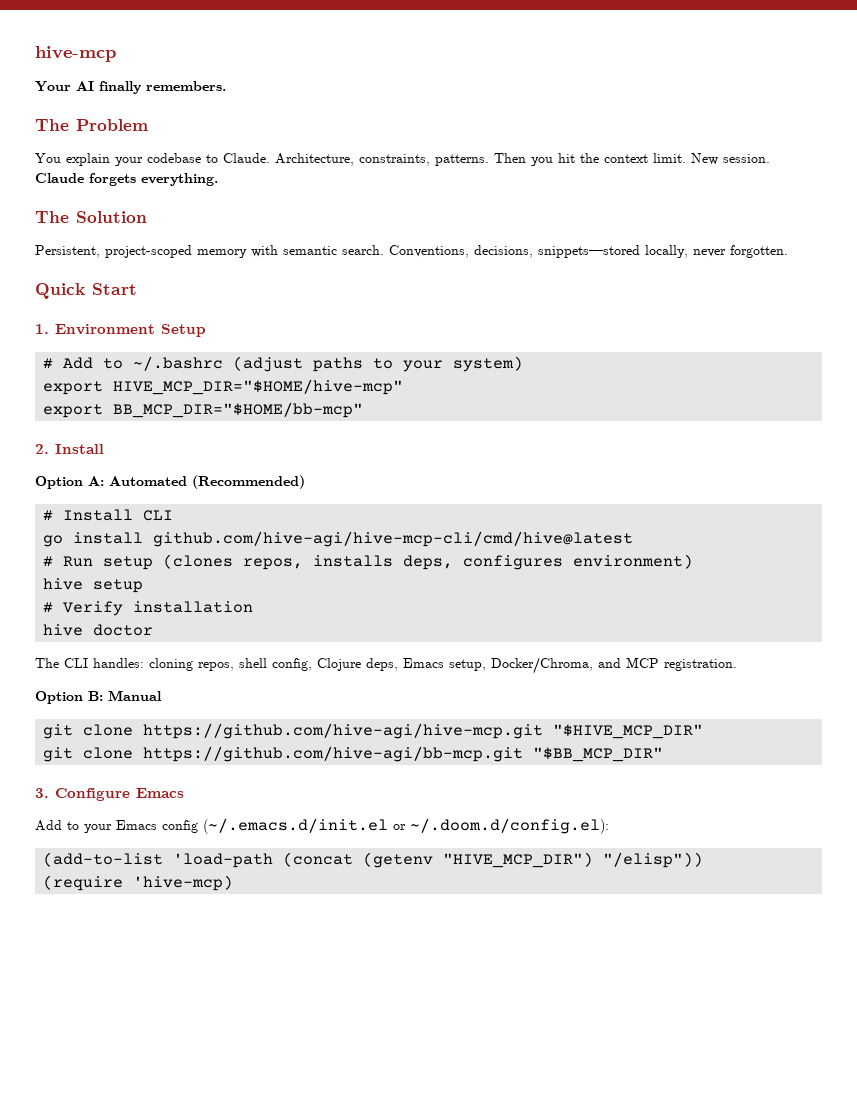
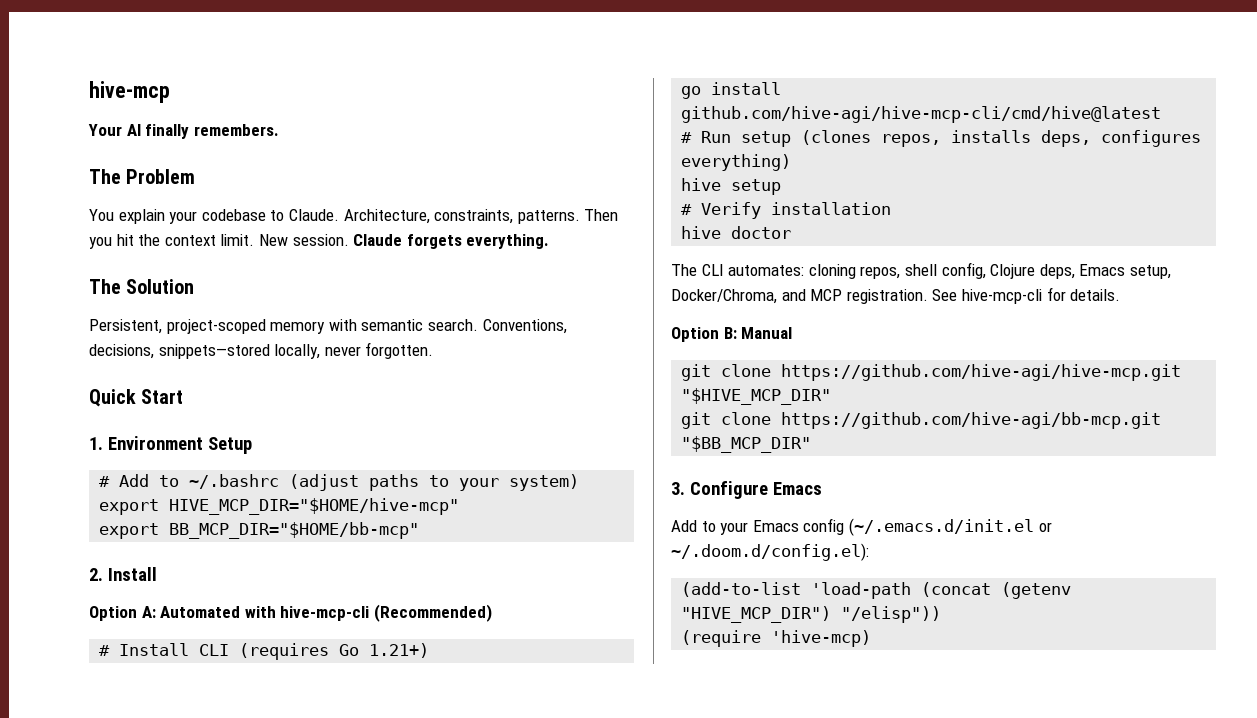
(187, 481) none -> [244,606,370,621] with hive-mcp-cli
(174, 515) none -> [239,643,430,660] (requires Go 1.21+)
[573,554,694,569] environment) -> [681,154,792,171] everything)
[93,658,144,668] handles: -> [728,265,805,276] automates:
(737, 665) none -> [932,287,1121,304] See hive-mcp-cli for details.

